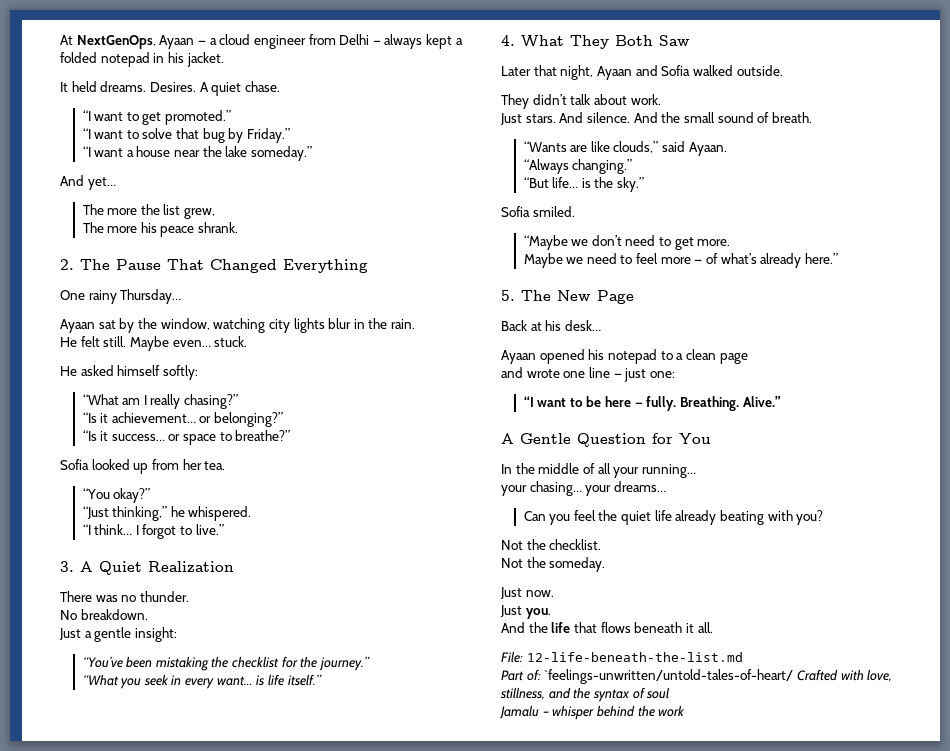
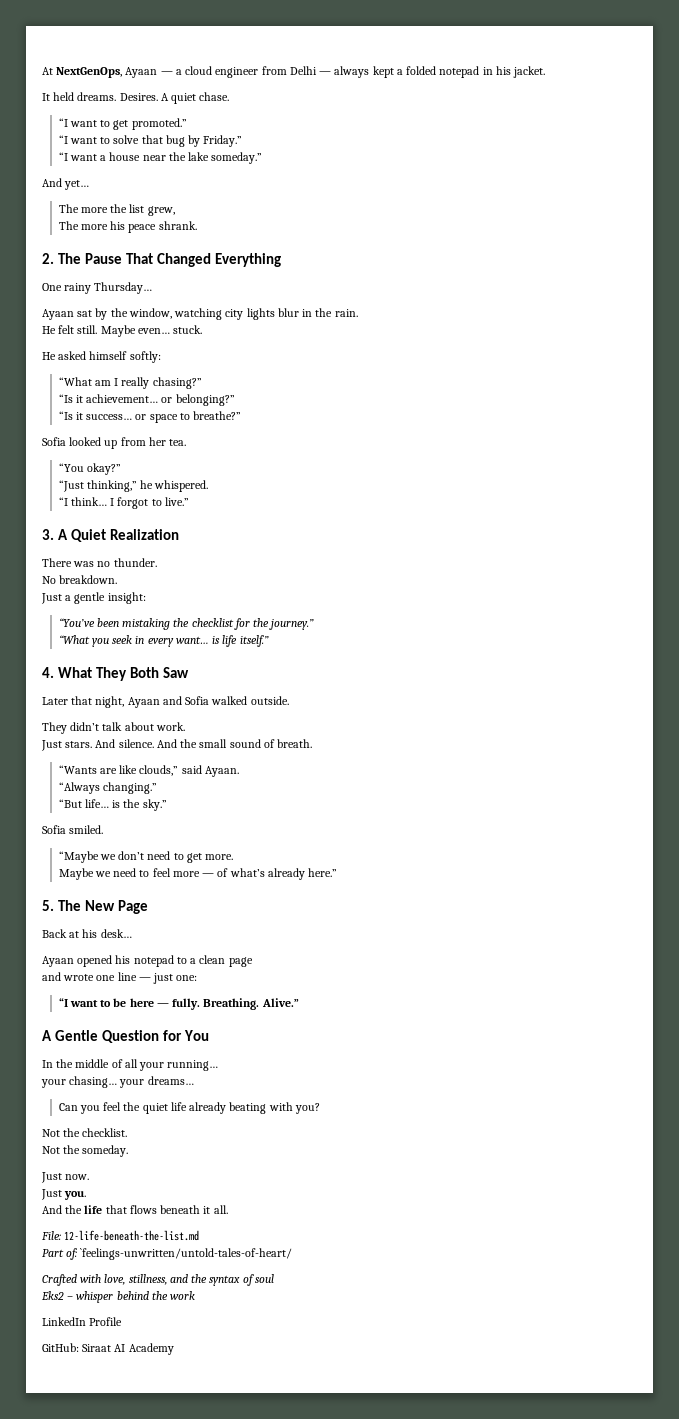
(794, 676) none -> (293, 1254) //
[499,705,539,719] Jamalu -> [41,1291,64,1300] Eks2
(686, 711) none -> [42,1317,123,1326] [42,1343,174,1355] // LinkedIn Profile // GitHub: Siraat AI Academy

